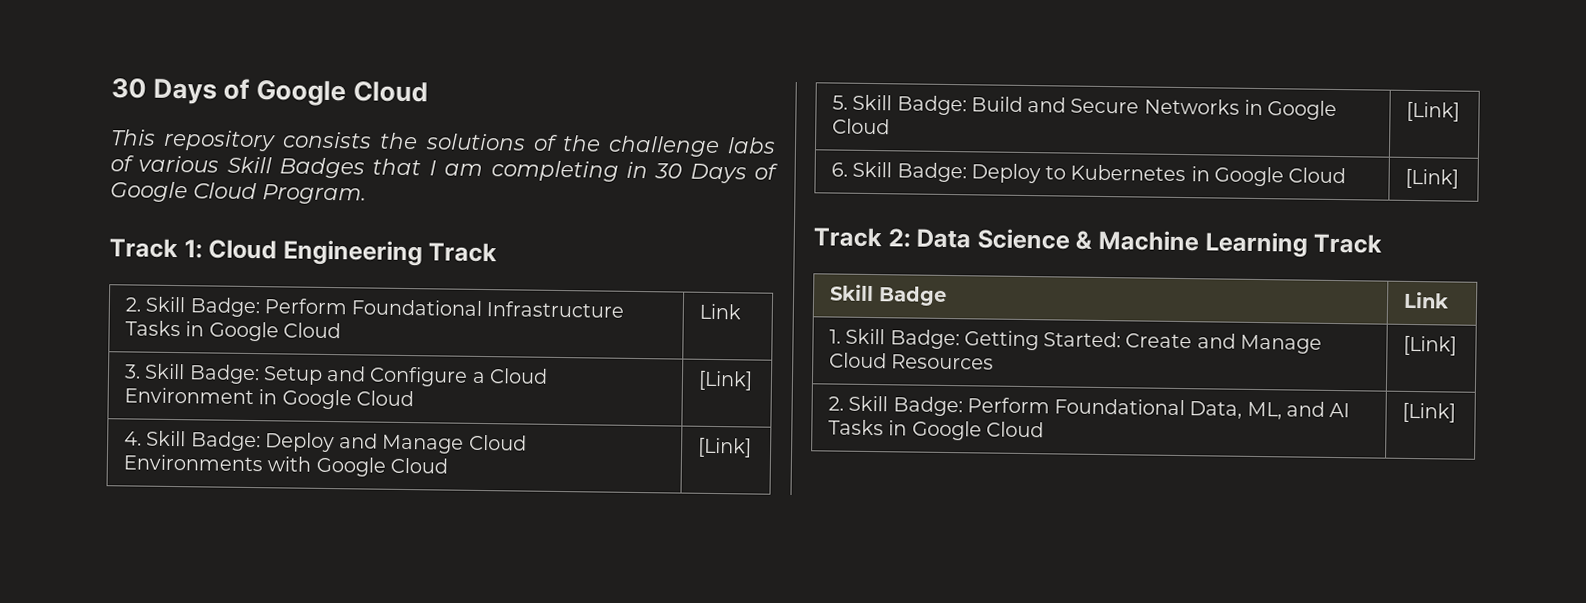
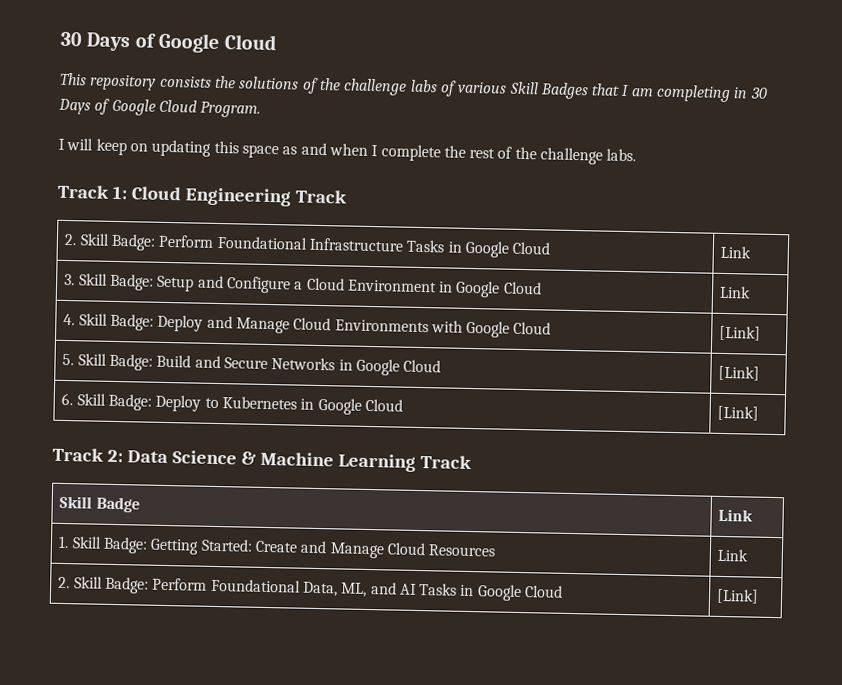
(367, 194) none -> [58,137,637,165] // I will keep on updating this space as and when I complete the rest of the challenge labs.
[698,370,754,391] [Link] -> [719,285,752,299] Link
[1403,335,1458,356] [Link] -> [717,548,749,562] Link

